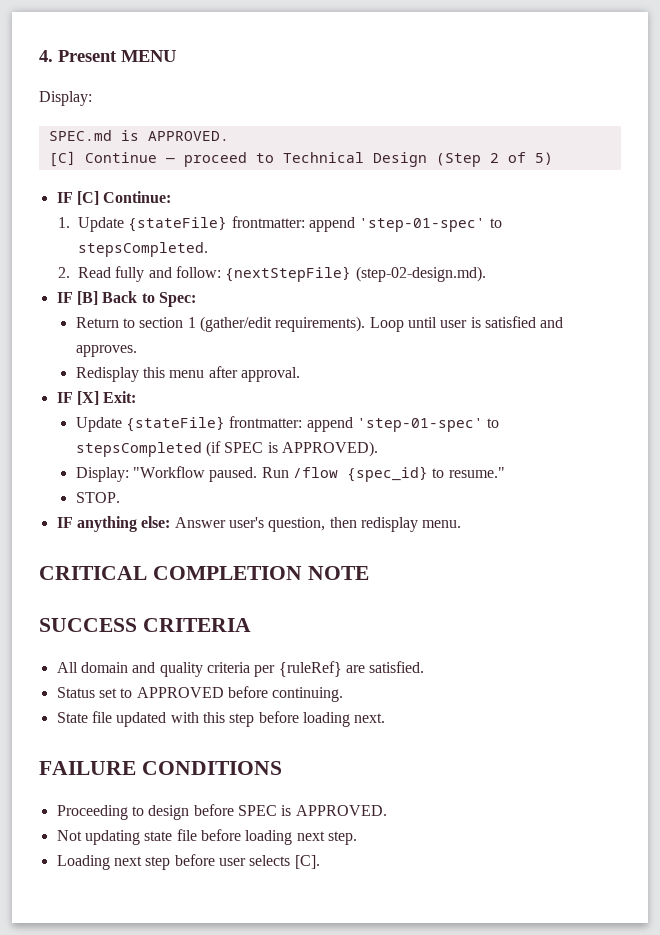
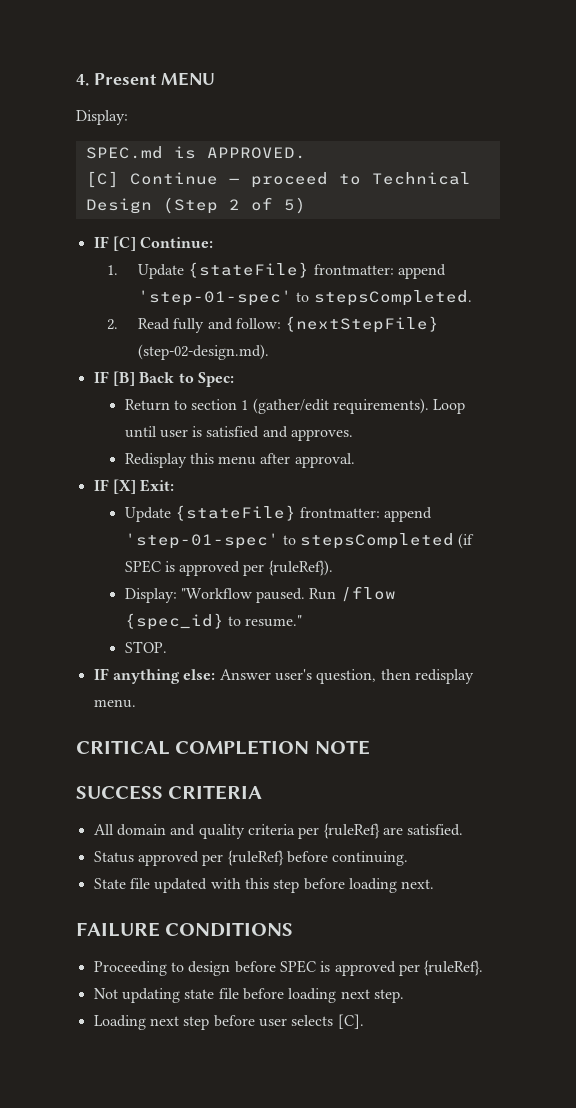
[281,441,378,457] APPROVED). -> [179,560,333,576] approved per {ruleRef}).
[98,687,224,698] set to APPROVED -> [137,850,284,866] approved per {ruleRef}
[295,805,387,816] APPROVED. -> [334,960,484,976] approved per {ruleRef}.

